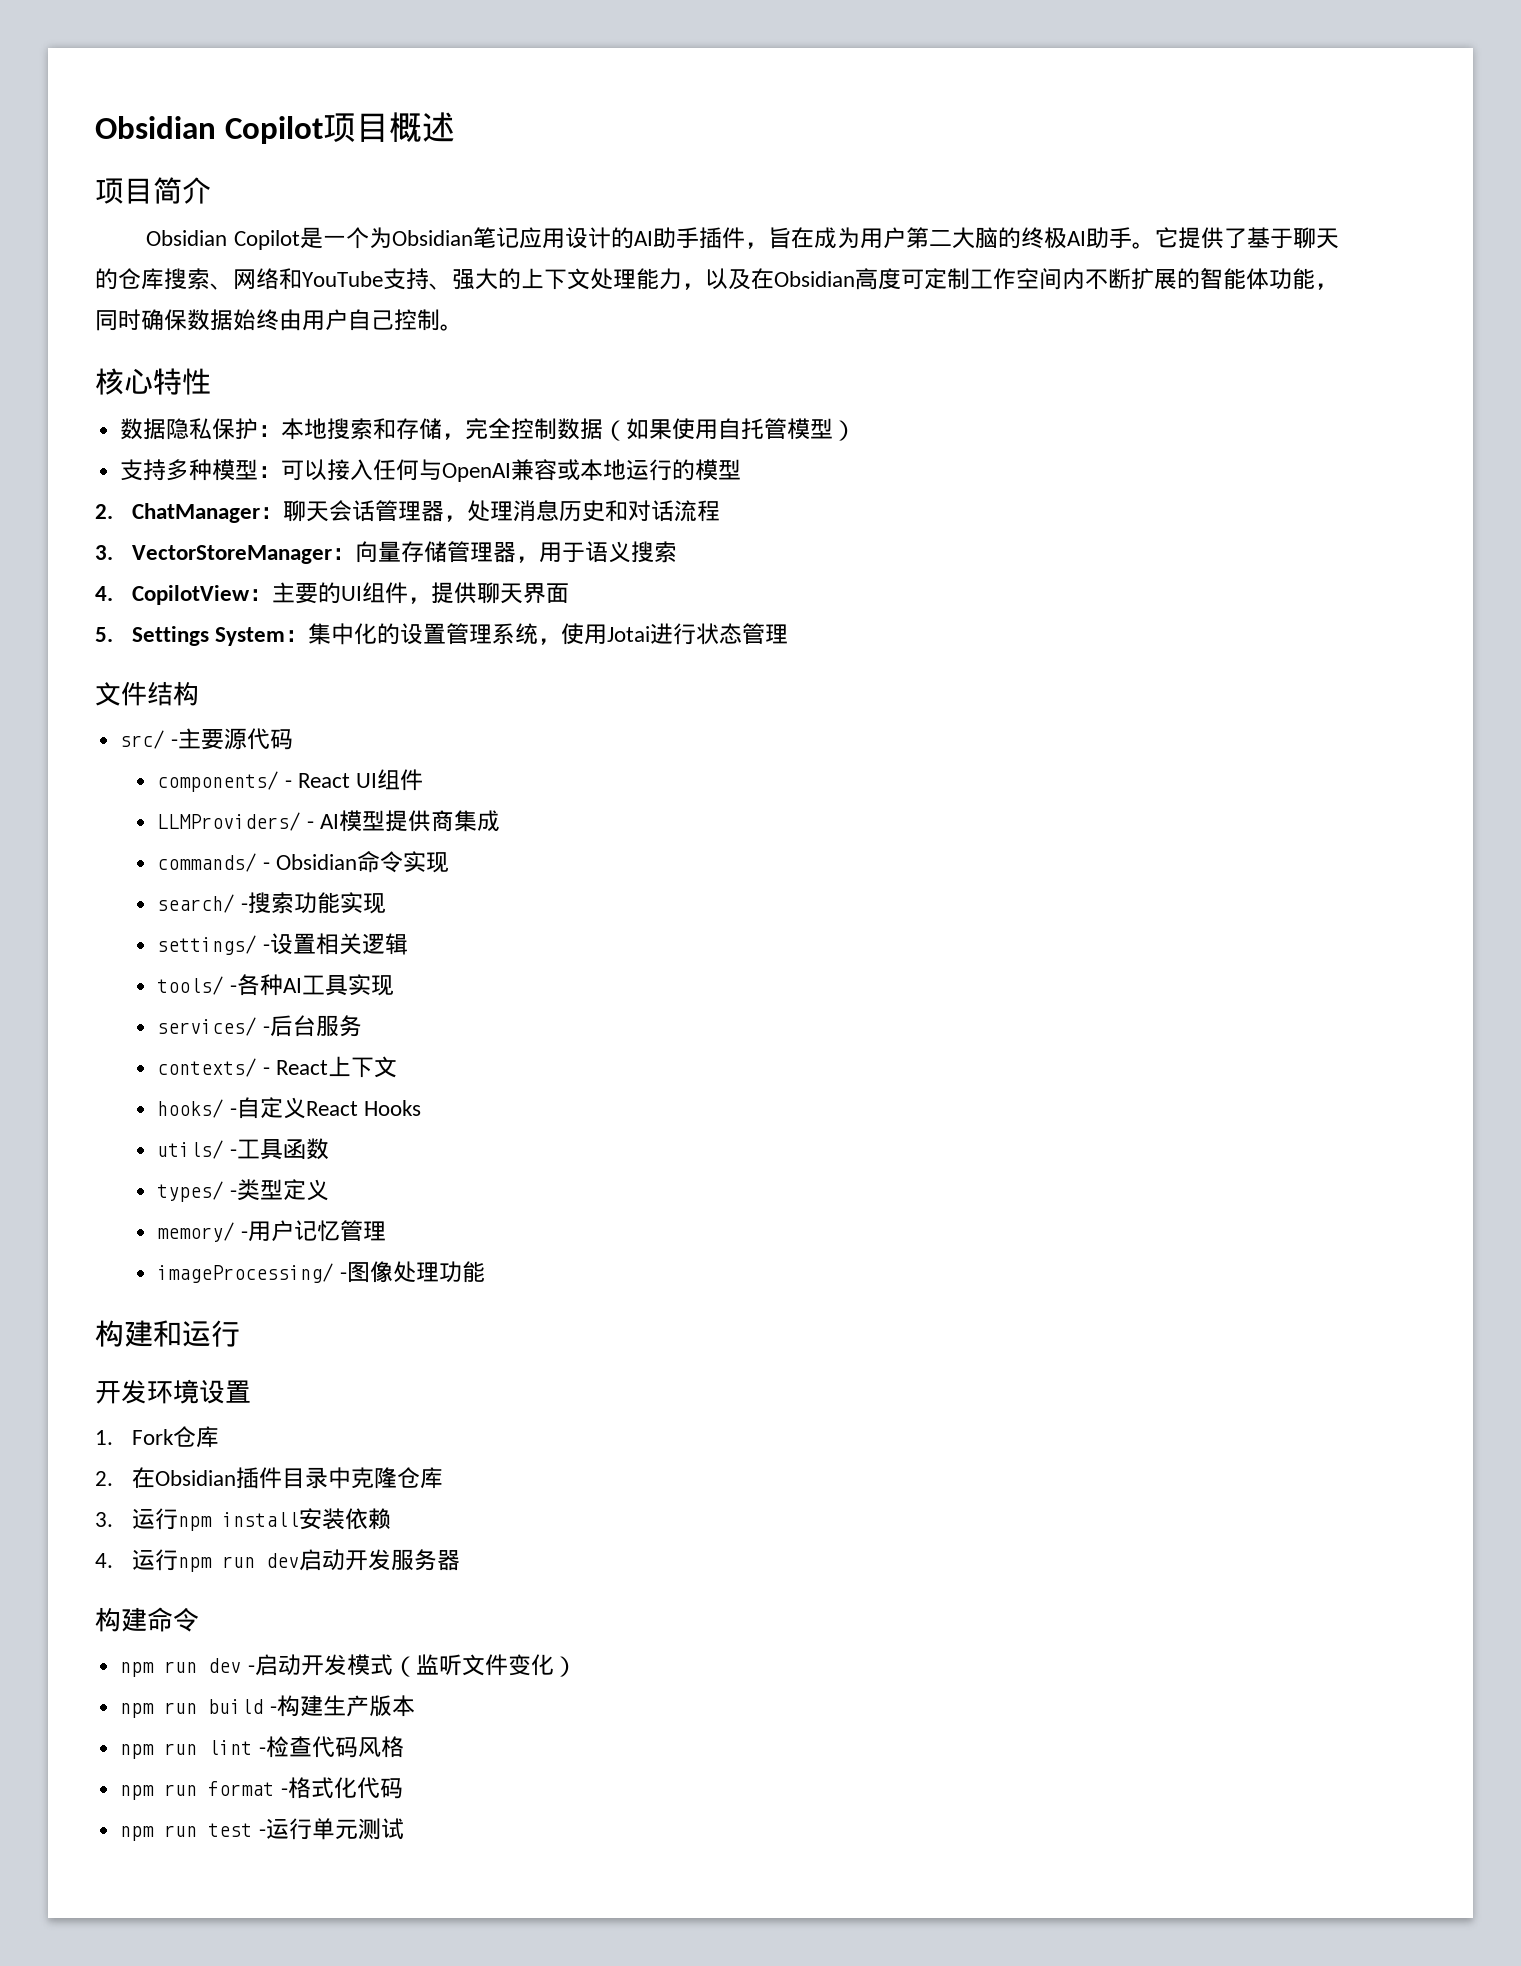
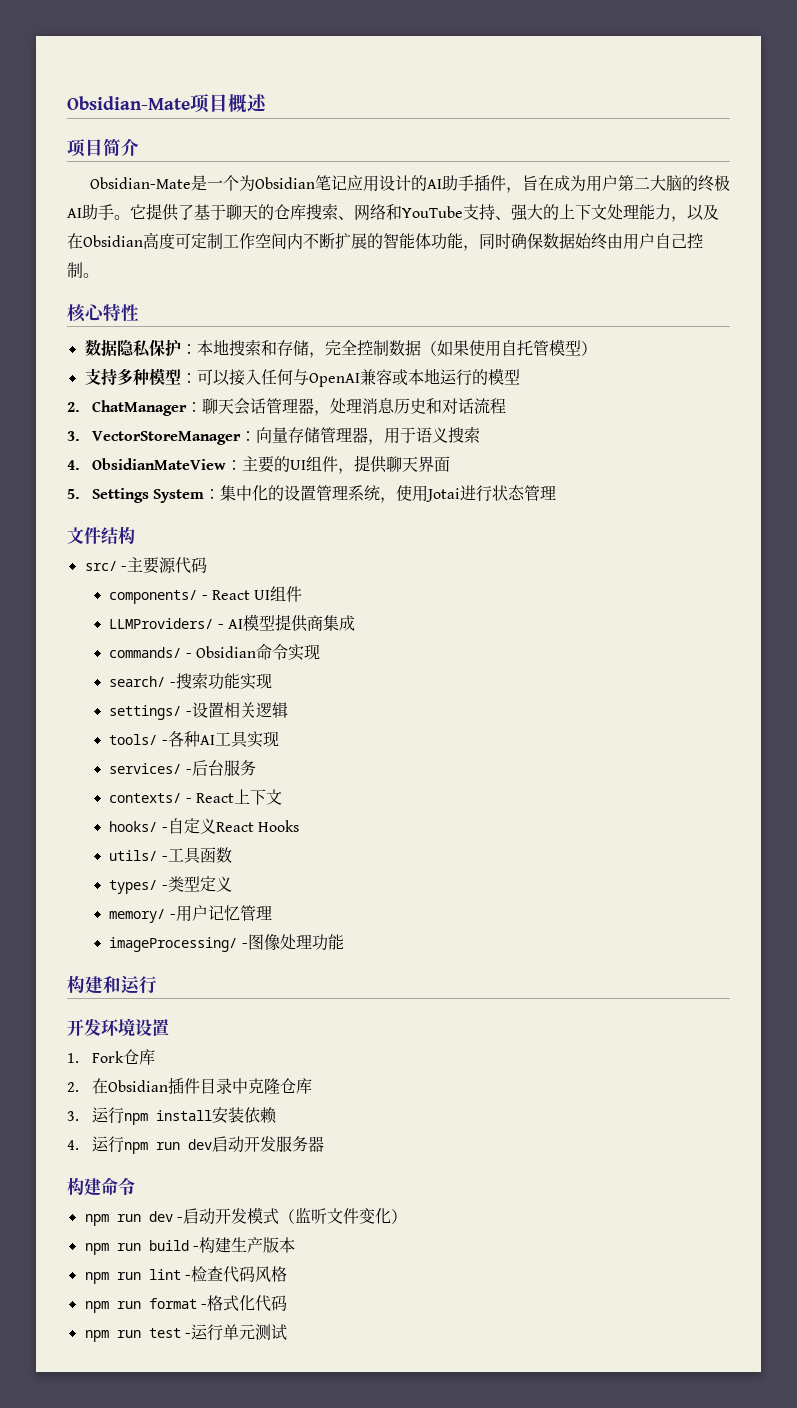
[95,116,323,144] Obsidian Copilot -> [67,96,190,110] Obsidian-Mate
[146,230,300,250] Obsidian Copilot -> [89,177,191,189] Obsidian-Mate
[132,585,251,605] CopilotView -> [91,458,226,470] ObsidianMateView

